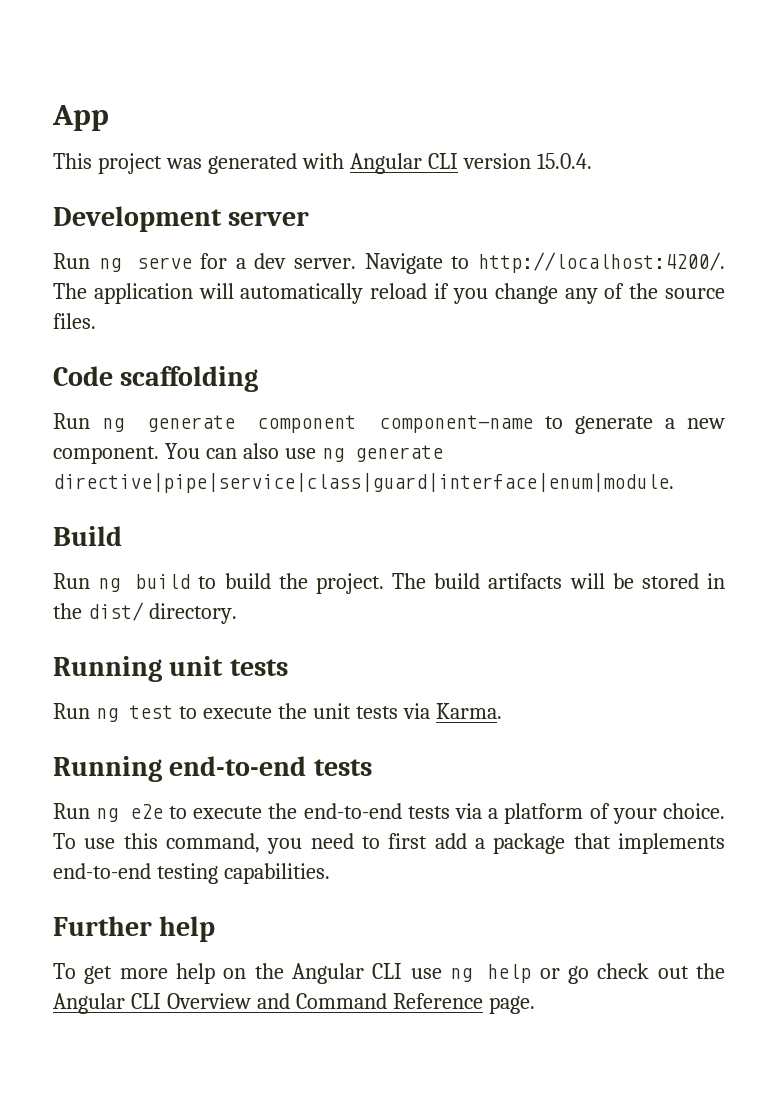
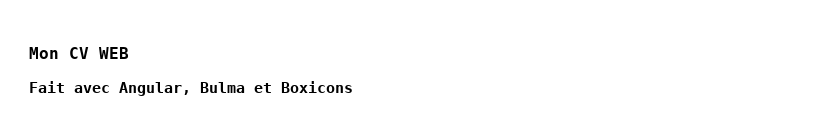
[52,105,109,131] [53,153,592,174] [53,206,310,232] [53,252,726,274] [53,283,726,304] [53,313,96,329] [53,366,259,392] [53,413,725,434] [53,443,443,464] [53,473,674,493] [53,526,122,546] [53,573,725,594] [53,602,237,624] [53,656,288,682] [53,703,502,722] [53,756,372,782] [53,803,726,824] [53,833,725,854] [53,863,330,884] [53,916,216,942] [53,963,725,984] [53,993,535,1014] App // This project was generated with Angular CLI version 15.0.4. // Development server // Run ng serve for a dev server. Navigate to http://localhost:4200/. The application will automatically reload if you change any of the source files. // Code scaffolding // Run ng generate component component-name to generate a new component. You can also use ng generate directive|pipe|service|class|guard|interface|enum|module. // Build // Run ng build to build the project. The build artifacts will be stored in the dist/ directory. // Running unit tests // Run ng test to execute the unit tests via Karma. // Running end-to-end tests // Run ng e2e to execute the end-to-end tests via a platform of your choice. To use this command, you need to first add a package that implements end-to-end testing capabilities. // Further help // To get more help on the Angular CLI use ng help or go check out the Angular CLI Overview and Command Reference page. -> [29,47,129,59] [29,81,353,96] Mon CV WEB // Fait avec Angular, Bulma et Boxicons

